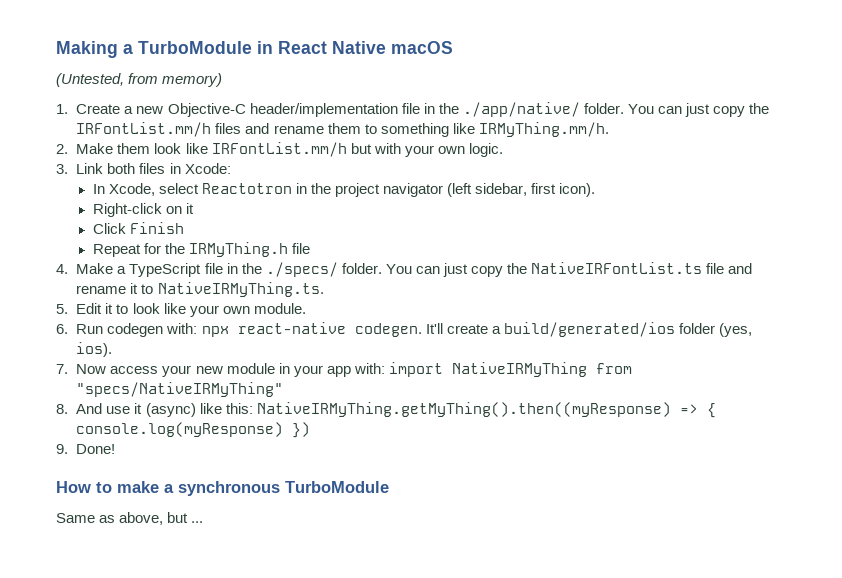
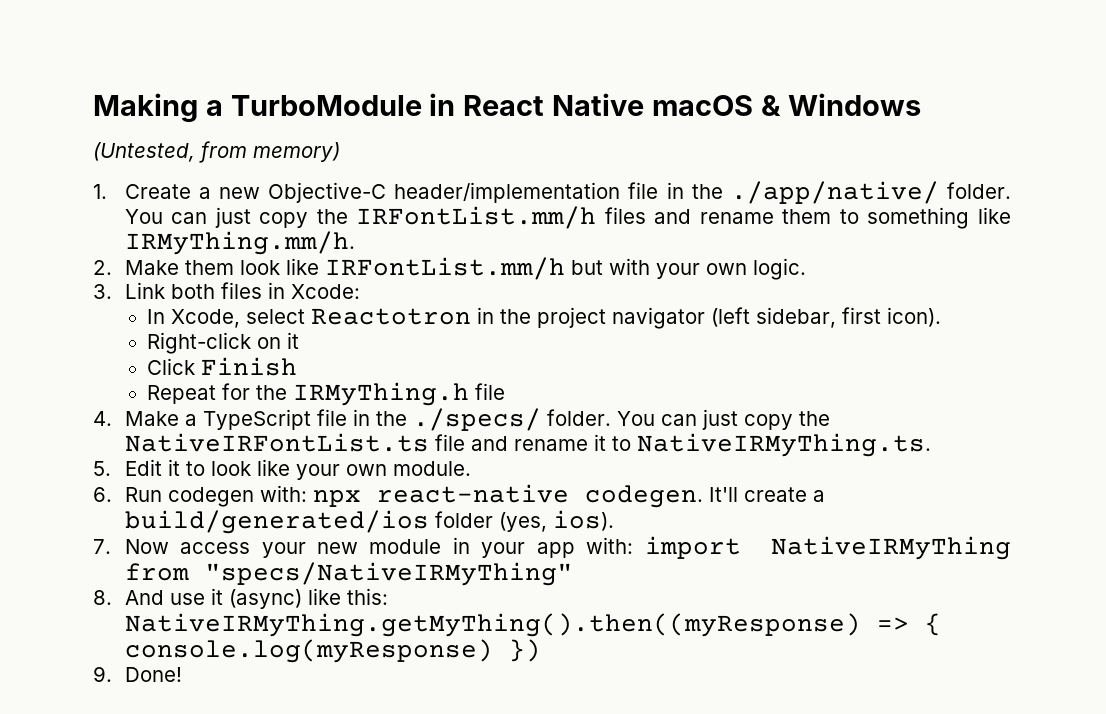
(453, 47) none -> [760,93,921,116] & Windows
[56,481,389,496] [56,512,204,525] // How to make a synchronous TurboModule // Same as above, but ... -> (182, 674) none

